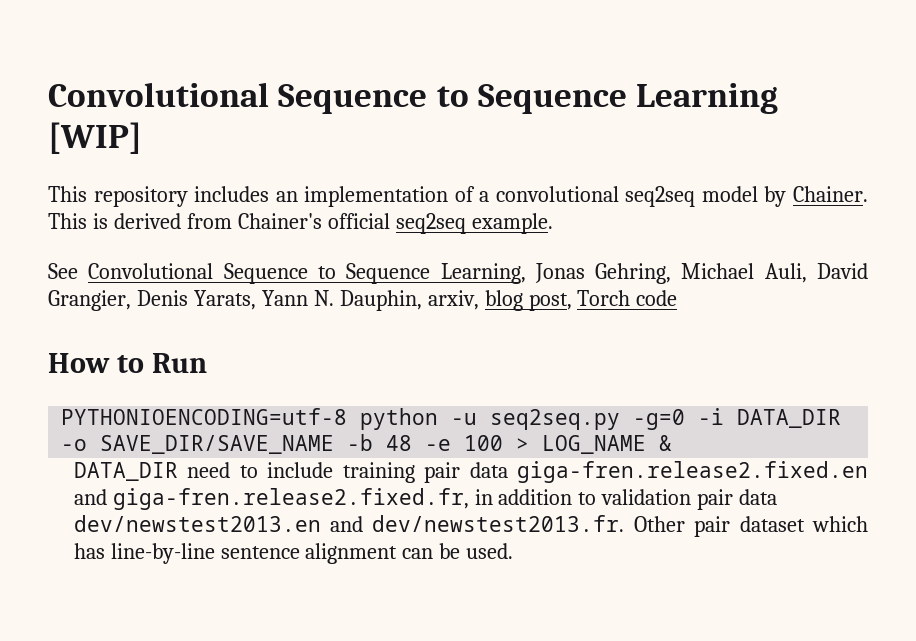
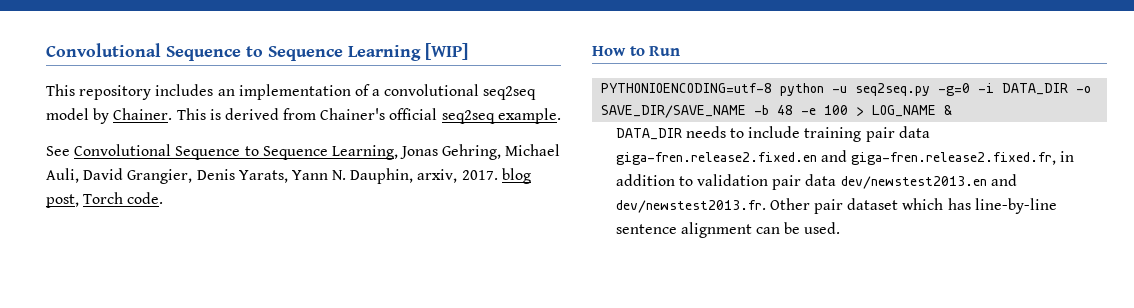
(479, 300) none -> [461,170,498,180] 2017.
[636,290,678,306] code -> [127,192,164,204] code.
[187,462,231,478] need -> [685,126,726,138] needs

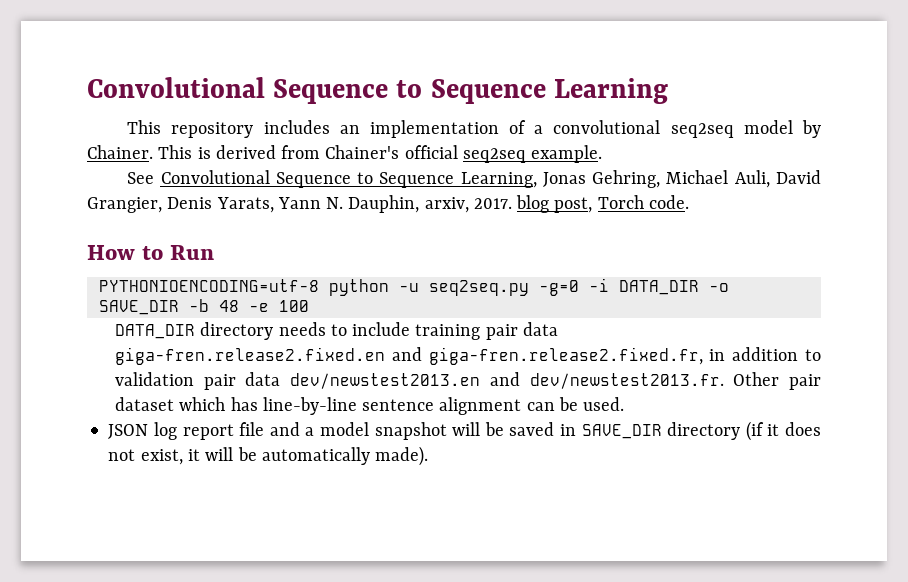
[425,43,468,60] [WIP] -> (668, 91) none
[601,105,747,118] SAVE_DIR/SAVE_NAME -> [98,300,179,315] SAVE_DIR
[856,105,953,117] [615,128,682,140] > LOG_NAME & // DATA_DIR -> [115,322,274,340] // DATA_DIR directory
(841, 228) none -> [108,421,821,441] [108,446,429,466] // JSON log report file and a model snapshot will be saved in SAVE_DIR directory (if it does not exist, it will be automatically made).

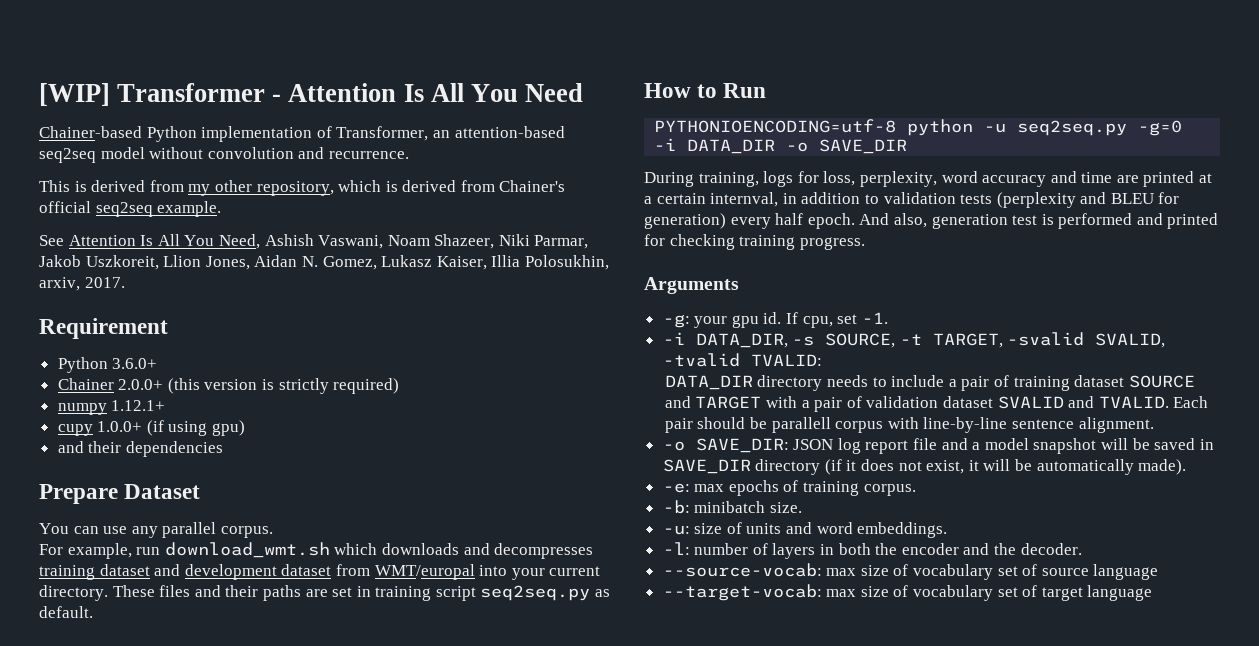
[87,77,668,104] [127,120,822,138] [87,145,193,159] Convolutional Sequence to Sequence Learning // This repository includes an implementation of a convolutional seq2seq model by Chainer. This -> [39,83,584,106] [39,126,565,142] [39,147,409,163] [39,180,382,196] [WIP] Transformer - Attention Is All You Need // Chainer-based Python implementation of Transformer, an attention-based seq2seq model without convolution and recurrence. // This is derived from my other repository, which
[160,170,821,188] [87,195,689,213] Convolutional Sequence to Sequence Learning, Jonas Gehring, Michael Auli, David Grangier, Denis Yarats, Yann N. Dauphin, arxiv, 2017. blog post, Torch code. -> [68,234,589,249] [39,255,609,270] [39,277,125,291] [39,318,168,339] [57,357,158,373] [57,378,400,394] [57,400,166,415] [57,420,246,436] [57,441,223,457] [39,484,201,504] [39,522,273,538] [39,542,594,559] [39,564,601,580] [39,585,611,601] [39,606,93,618] Attention Is All You Need, Ashish Vaswani, Noam Shazeer, Niki Parmar, Jakob Uszkoreit, Llion Jones, Aidan N. Gomez, Lukasz Kaiser, Illia Polosukhin, arxiv, 2017. // Requirement // Python 3.6.0+ // Chainer 2.0.0+ (this version is strictly required) // numpy 1.12.1+ // cupy 1.0.0+ (if using gpu) // and their dependencies // Prepare Dataset // You can use any parallel corpus. // For example, run download_wmt.sh which downloads and decompresses training dataset and development dataset from WMT/europal into your current directory. These files and their paths are set in training script seq2seq.py as default.
[188,299,309,312] -b 48 -e 100 -> [644,171,1213,187] [644,192,1180,208] [644,213,1219,229] [644,234,865,250] [644,277,739,294] [662,312,888,328] [662,332,1166,348] [662,353,822,367] // During training, logs for loss, perplexity, word accuracy and time are printed at a certain internval, in addition to validation tests (perplexity and BLEU for generation) every half epoch. And also, generation test is performed and printed for checking training progress. // Arguments // -g: your gpu id. If cpu, set -1. // -i DATA_DIR, -s SOURCE, -t TARGET, -svalid SVALID, -tvalid TVALID:
[415,322,558,340] [115,347,822,365] [115,372,821,390] [115,397,625,415] training pair data giga-fren.release2.fixed.en and giga-fren.release2.fixed.fr, in addition to validation pair data dev/newstest2013.en and dev/newstest2013.fr. Other pair dataset which has line-by-line sentence alignment can be used. // -> [948,375,1195,391] [664,396,1209,412] [664,417,1154,433] [662,438,789,453] a pair of training dataset SOURCE and TARGET with a pair of validation dataset SVALID and TVALID. Each pair should be parallell corpus with line-by-line sentence alignment. // -o SAVE_DIR:
(429, 456) none -> [662,480,916,496] [662,500,802,514] [662,522,948,538] [662,542,1082,559] [662,563,1159,580] [662,584,1153,601] // -e: max epochs of training corpus. // -b: minibatch size. // -u: size of units and word embeddings. // -l: number of layers in both the encoder and the decoder. // --source-vocab: max size of vocabulary set of source language // --target-vocab: max size of vocabulary set of target language

